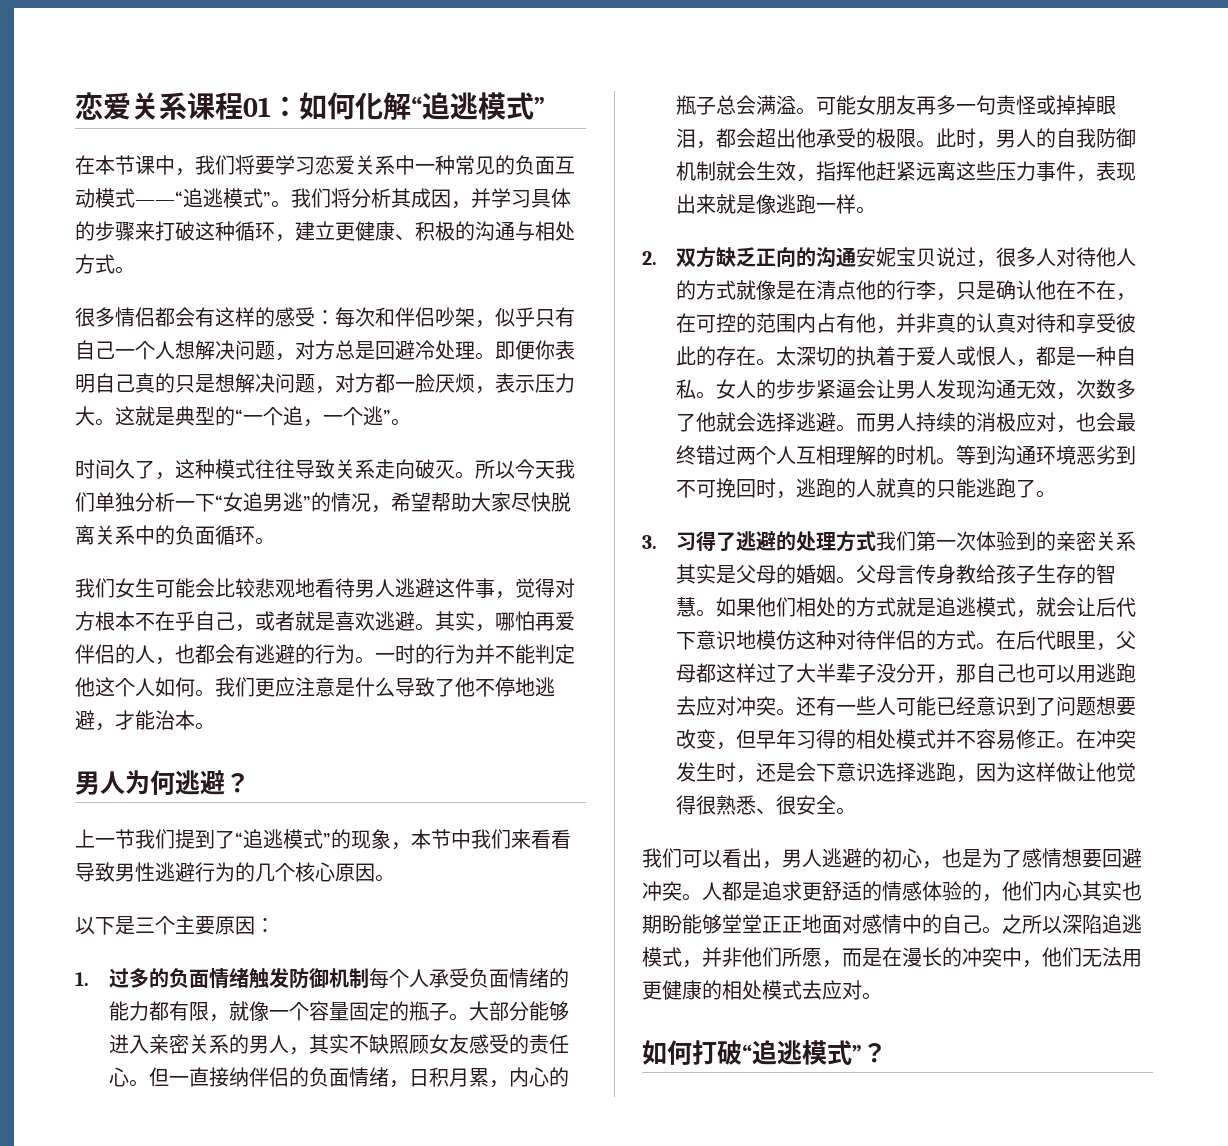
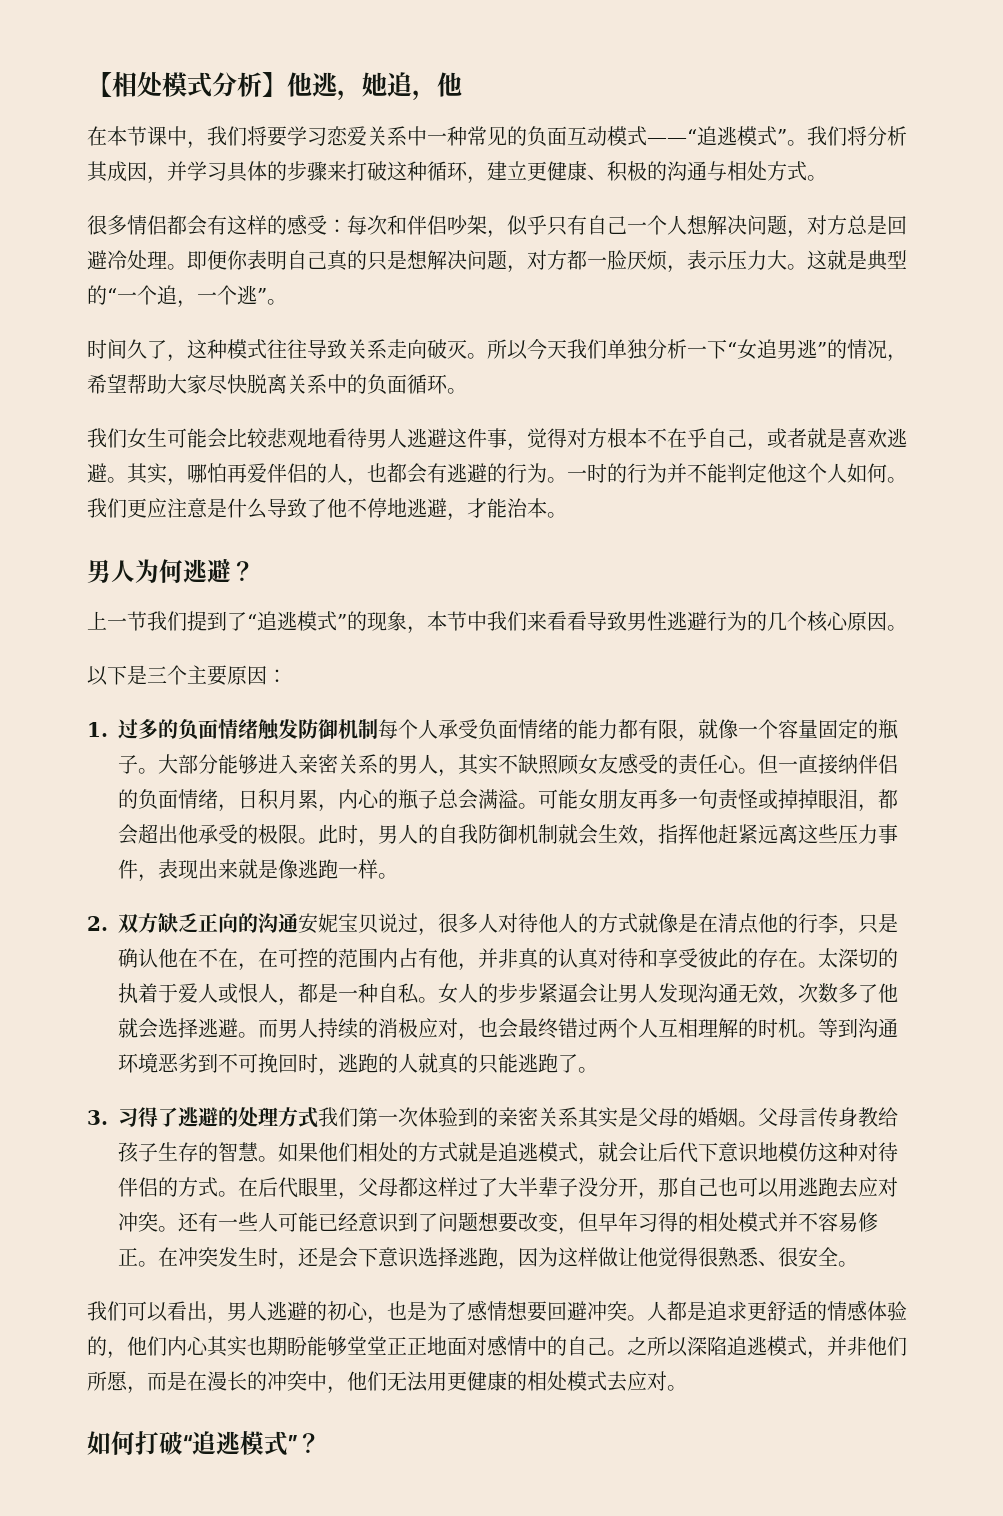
[75,92,545,120] 恋爱关系课程01：如何化解“追逃模式” -> [87,71,462,101] 【相处模式分析】他逃，她追，他

